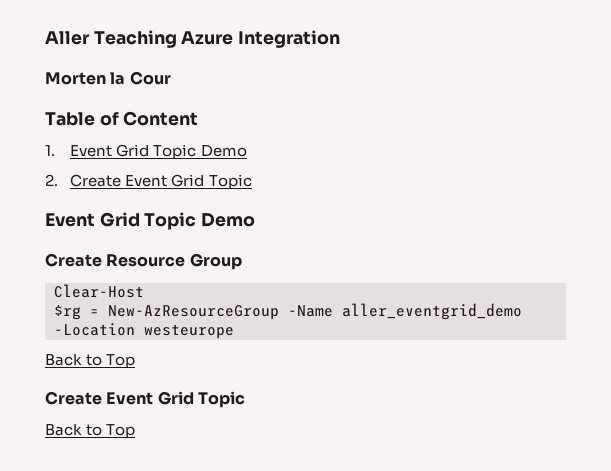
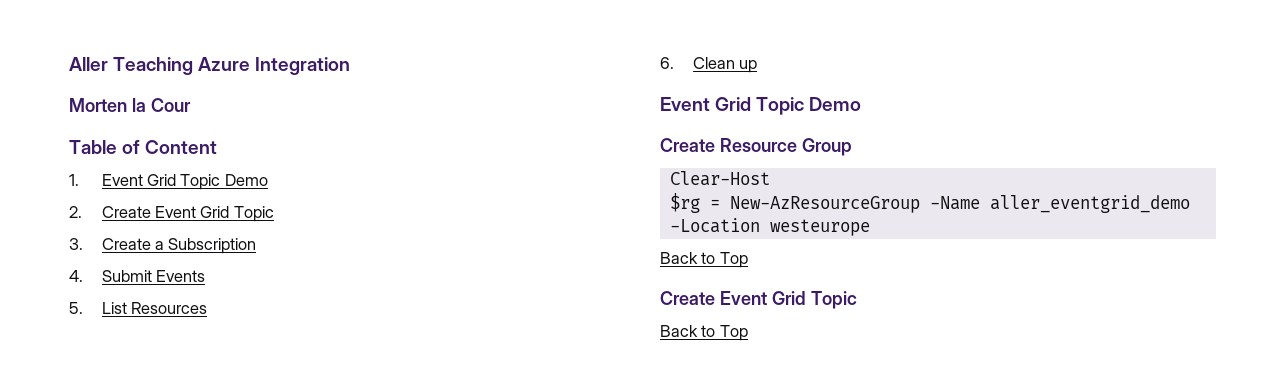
(252, 181) none -> [69,238,257,254] [69,270,206,282] [69,302,208,314] [660,57,758,73] // 3. Create a Subscription // 4. Submit Events // 5. List Resources // 6. Clean up

